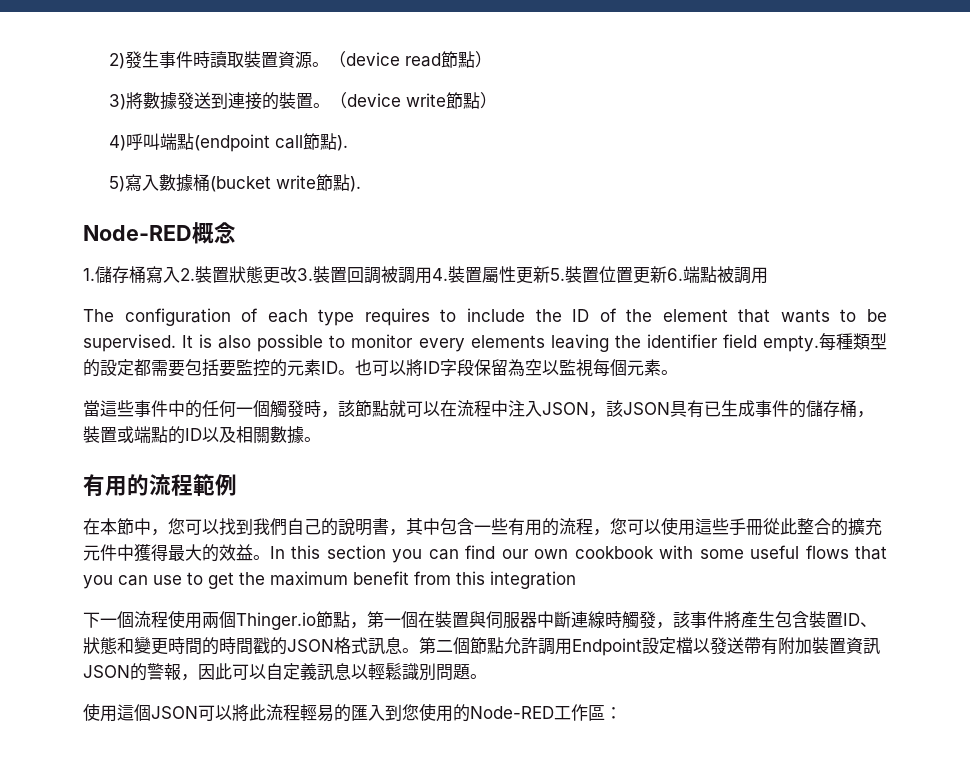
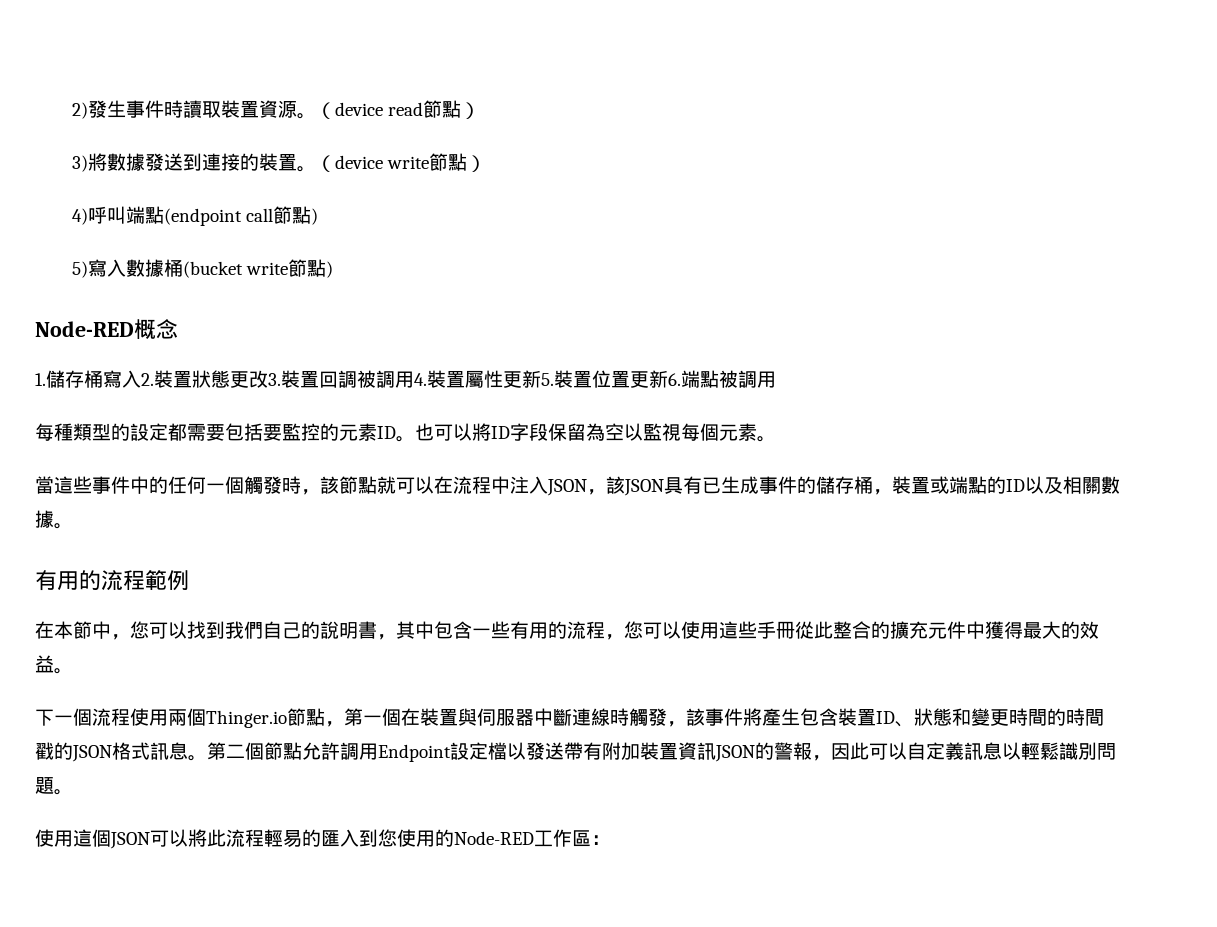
[336,135,348,151] ). -> [311,208,319,225] )
[349,176,361,192] ). -> [326,261,334,278] )
[83,308,887,326] [83,334,820,352] The configuration of each type requires to include the ID of the element that wants to be supervised. It is also possible to monitor every elements leaving the identifier field empty. -> (776, 379) none
[270,545,887,563] [83,571,576,589] In this section you can find our own cookbook with some useful flows that you can use to get the maximum benefit from this integration -> (73, 671) none

